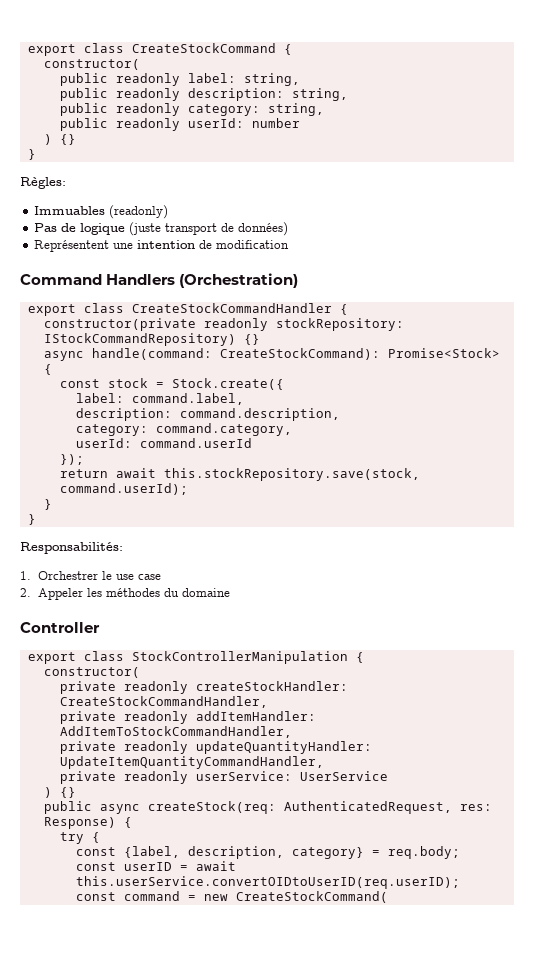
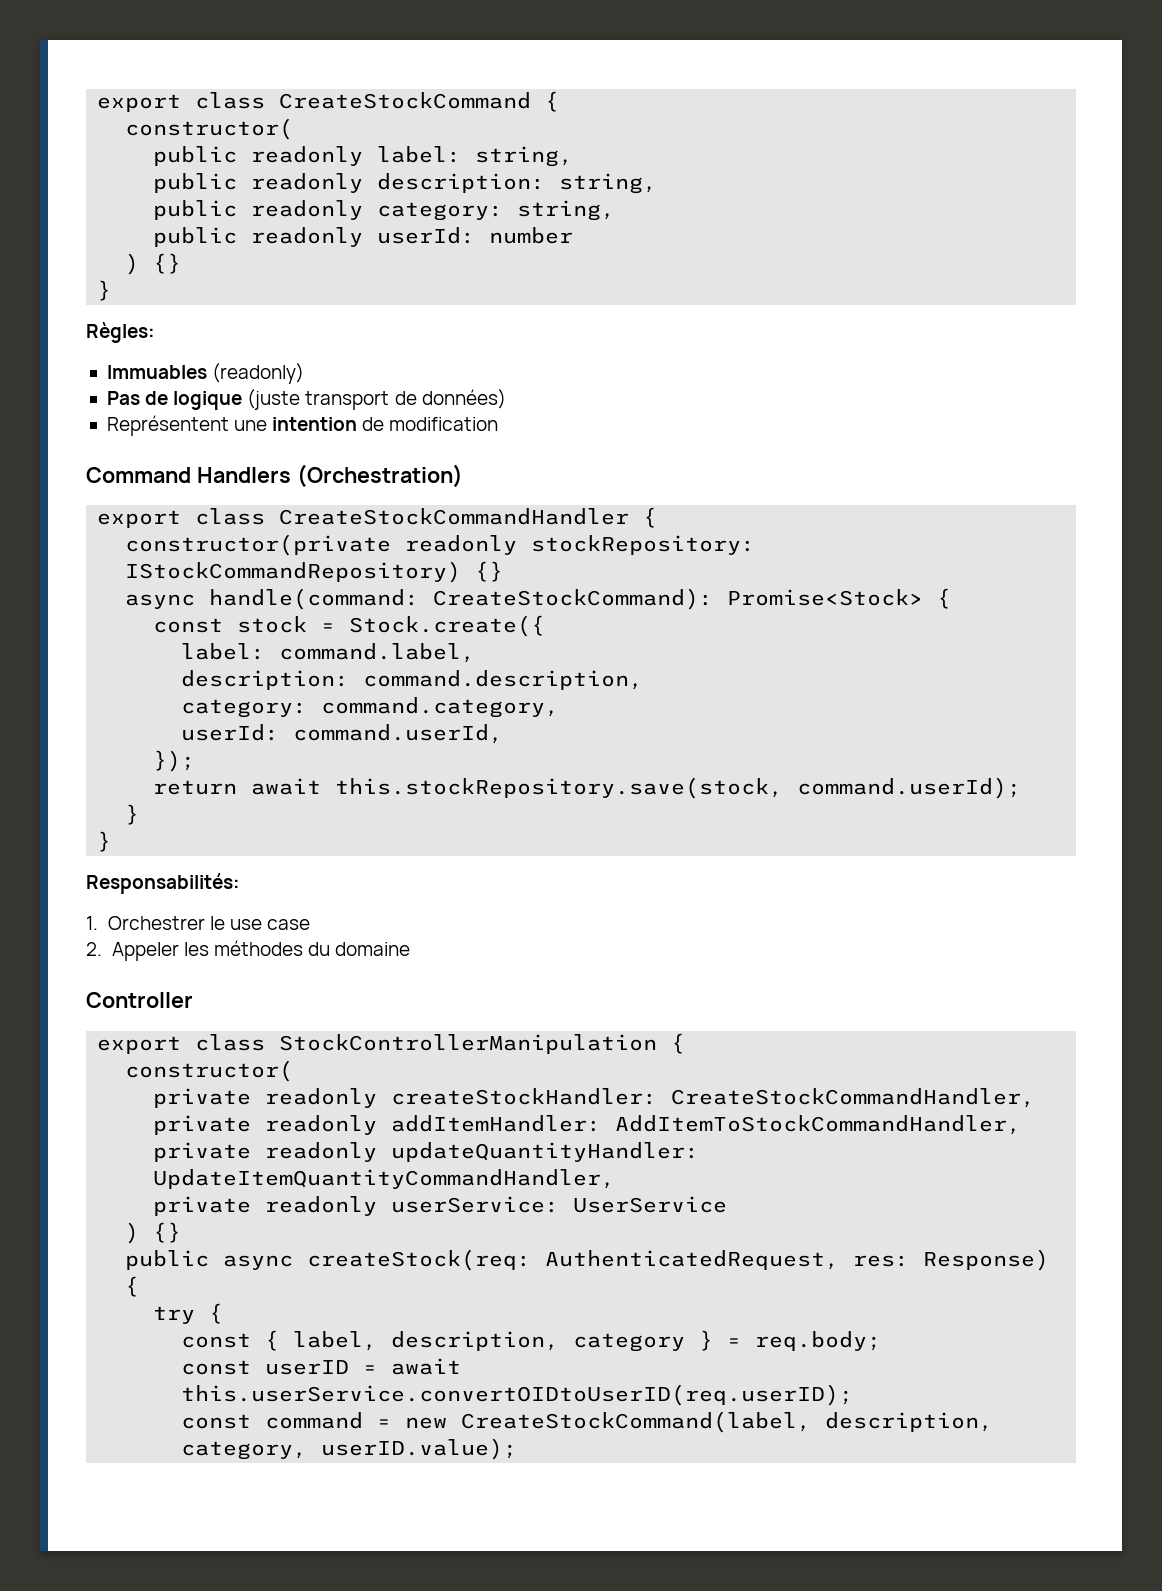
[139,438,252,448] command.userId -> [293,724,504,744] command.userId,
[123,846,364,859] {label, description, category} -> [265,1330,714,1352] { label, description, category }
[235,891,388,903] CreateStockCommand( -> [461,1411,994,1433] [181,1438,518,1460] CreateStockCommand(label, description, category, userID.value);

